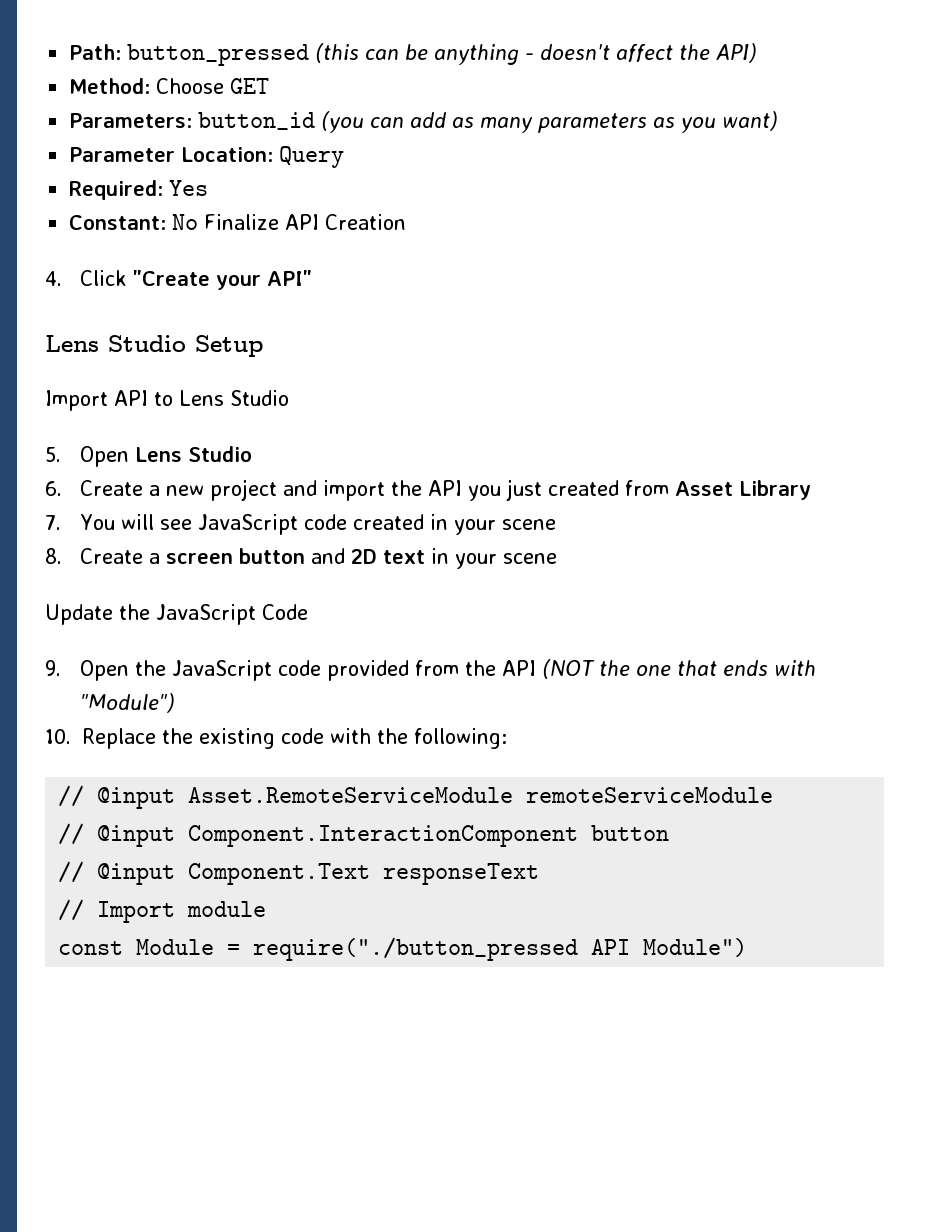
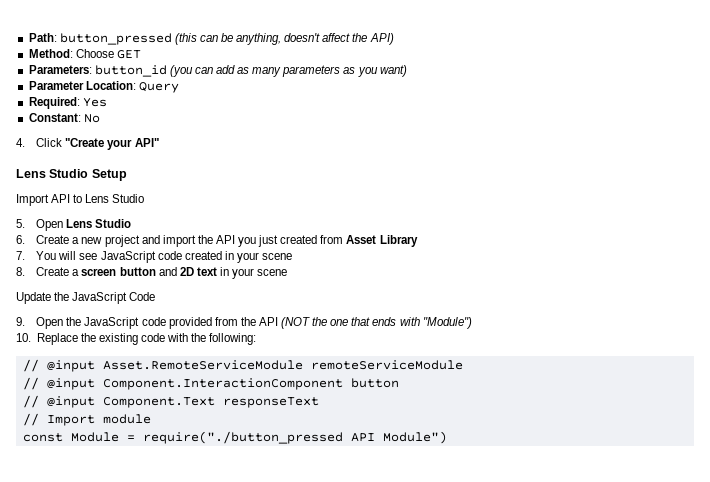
[434,44,535,65] anything - -> [236,33,282,45] anything,
[204,214,407,230] Finalize API Creation -> (100, 118) none

